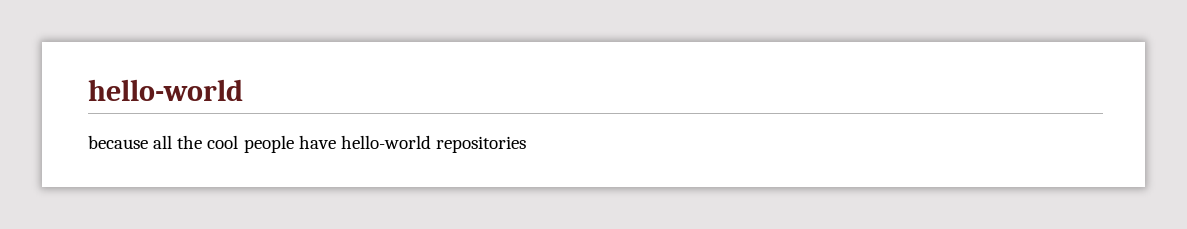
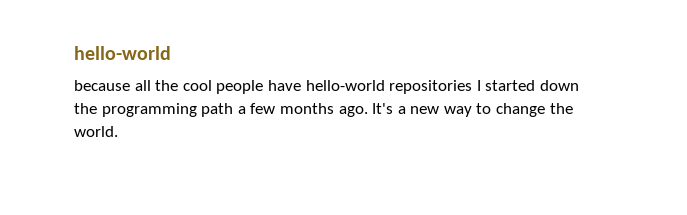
(526, 144) none -> [476,80,579,91] [74,103,573,117] [74,126,118,137] I started down the programming path a few months ago. It's a new way to change the world.

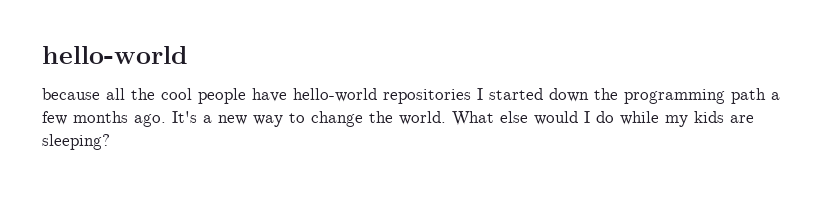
(118, 131) none -> [452,111,754,127] [42,134,110,150] What else would I do while my kids are sleeping?

